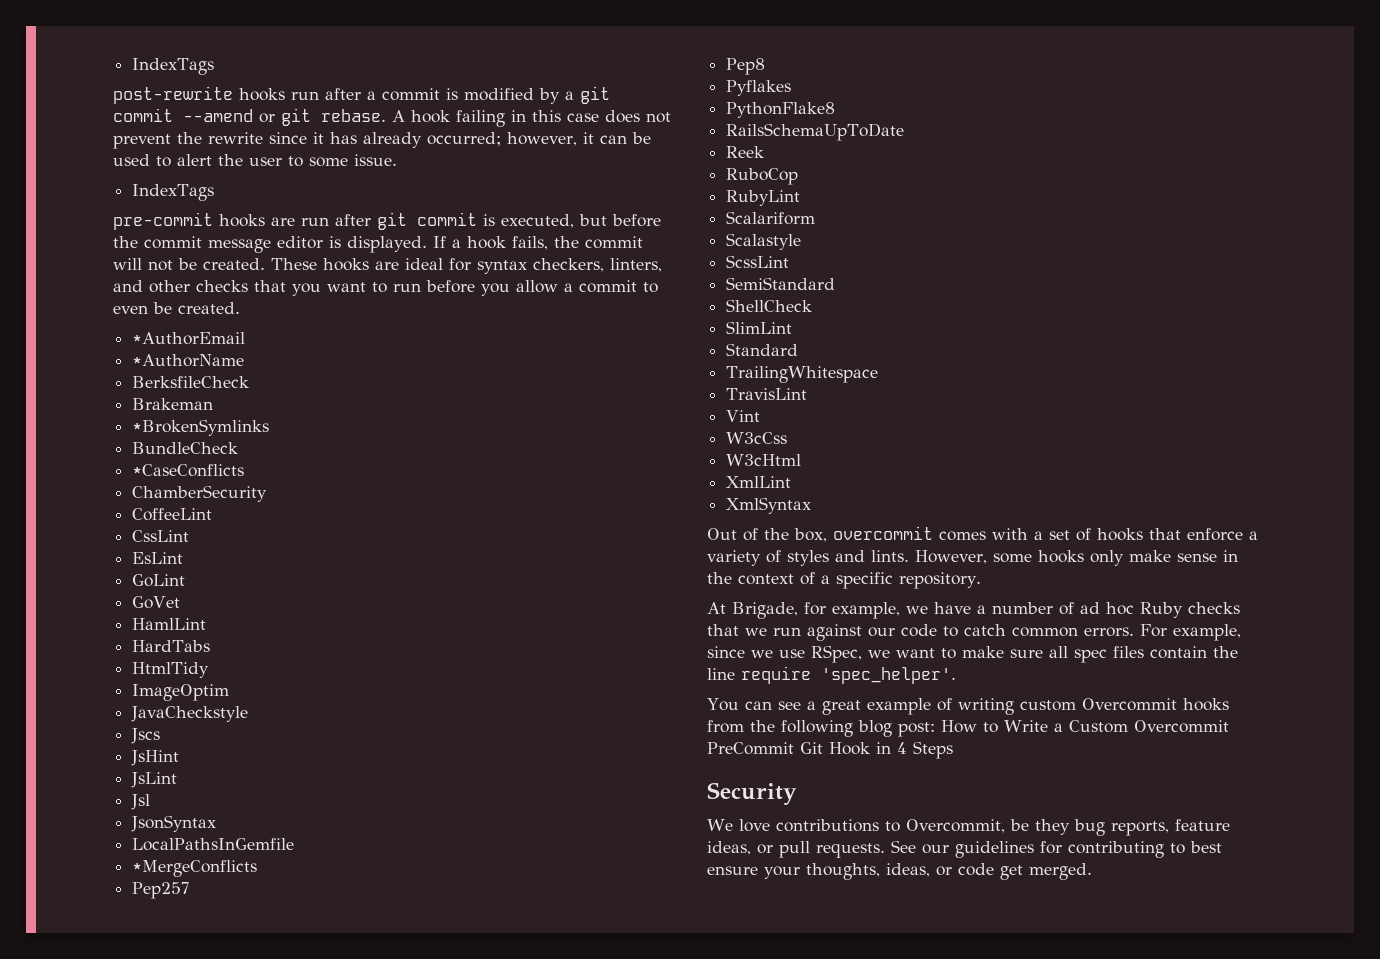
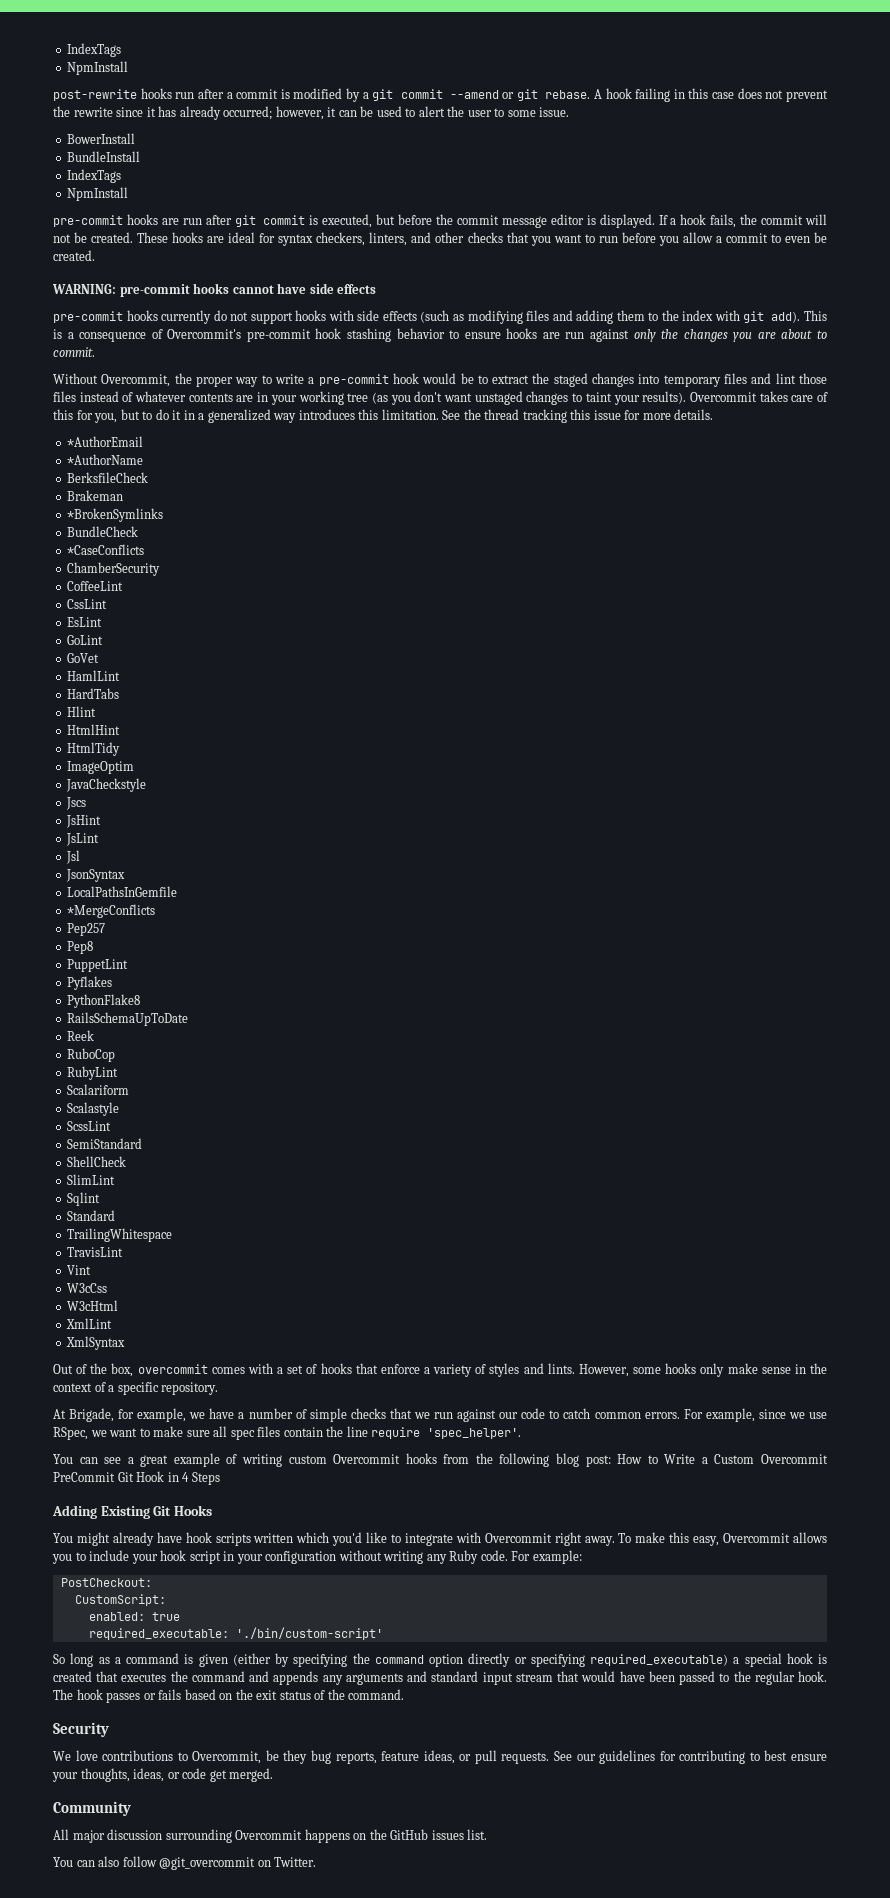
[132,58,215,75] IndexTags -> [67,43,122,57] [67,61,129,75] IndexTags // NpmInstall
[132,184,215,201] // IndexTags -> [67,133,136,144] [67,151,141,162] [67,169,122,183] [67,187,129,201] // BowerInstall // BundleInstall // IndexTags // NpmInstall
(240, 308) none -> [52,283,377,297] [53,310,828,324] [53,328,827,342] [53,347,95,357] [53,373,828,387] [53,391,828,405] [53,409,714,423] // WARNING: pre-commit hooks cannot have side effects // pre-commit hooks currently do not support hooks with side effects (such as modifying files and adding them to the index with git add). This is a consequence of Overcommit's pre-commit hook stashing behavior to ensure hooks are run against only the changes you are about to commit. // Without Overcommit, the proper way to write a pre-commit hook would be to extract the staged changes into temporary files and lint those files instead of whatever contents are in your working tree (as you don't want unstaged changes to taint your results). Overcommit takes care of this for you, but to do it in a generalized way introduces this limitation. See the thread tracking this issue for more details.
(211, 646) none -> [67,706,97,717] [67,724,121,735] // Hlint // HtmlHint
(766, 66) none -> [67,959,129,972] // PuppetLint
(793, 327) none -> [67,1192,101,1206] // Sqlint
[1080,602,1183,618] ad hoc Ruby -> [309,1408,347,1422] simple
(953, 750) none -> [52,1505,212,1519] [53,1532,828,1546] [52,1550,582,1564] [60,1578,152,1587] [74,1594,166,1606] [88,1612,180,1621] [88,1627,383,1640] [53,1653,827,1667] [53,1671,827,1685] [53,1689,405,1703] // Adding Existing Git Hooks // You might already have hook scripts written which you'd like to integrate with Overcommit right away. To make this easy, Overcommit allows you to include your hook script in your configuration without writing any Ruby code. For example: // PostCheckout: // CustomScript: // enabled: true // required_executable: './bin/custom-script' // So long as a command is given (either by specifying the command option directly or specifying required_executable) a special hook is created that executes the command and appends any arguments and standard input stream that would have been passed to the regular hook. The hook passes or fails based on the exit status of the command.
(1092, 871) none -> [53,1801,131,1816] [53,1829,488,1843] [53,1856,317,1870] // Community // All major discussion surrounding Overcommit happens on the GitHub issues list. // You can also follow @git_overcommit on Twitter.

